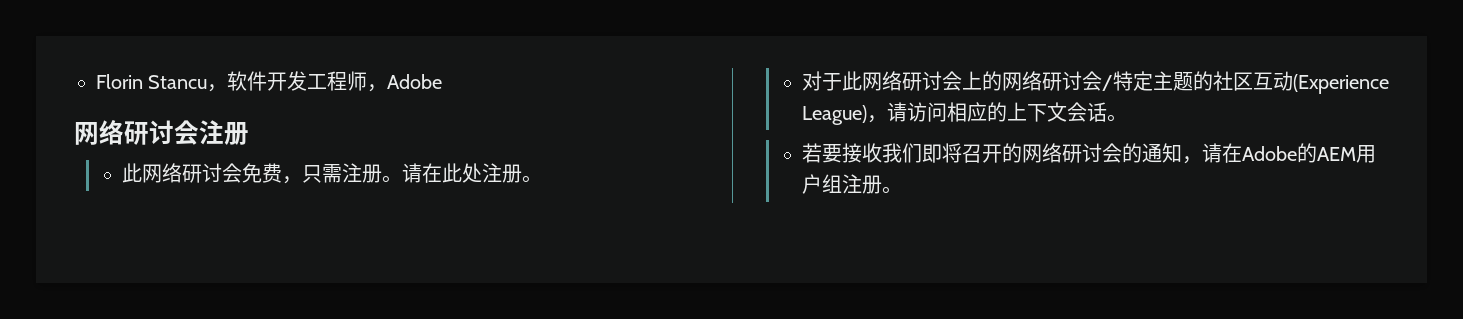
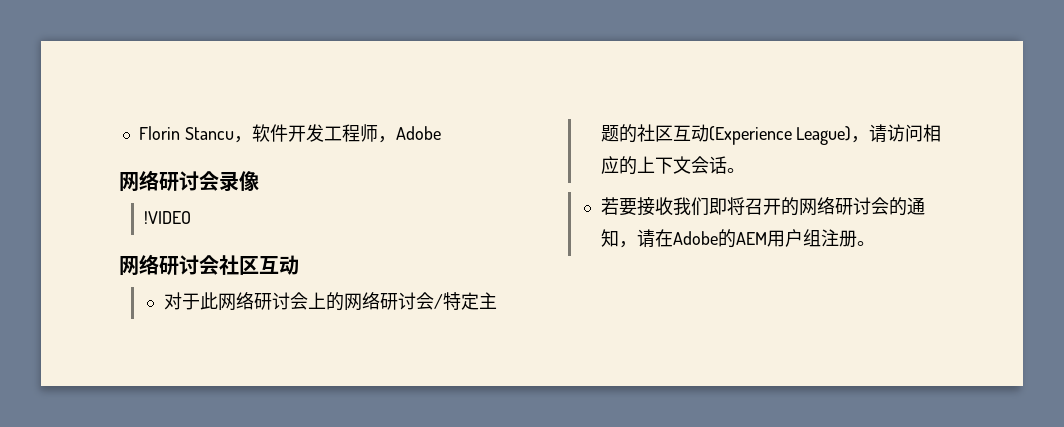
[199,120,249,145] [121,163,542,184] 注册 // 此网络研讨会免费，只需注册。请在此处注册。 -> [219,171,259,192] [143,211,191,224] [119,254,299,276] 录像 // !VIDEO // 网络研讨会社区互动

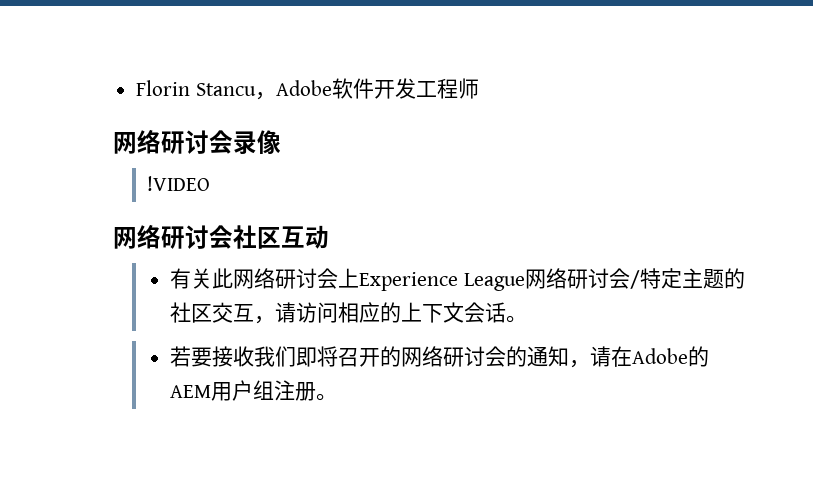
(252, 139) none -> [275,80,332,96] Adobe
[377,126,441,143] ，Adobe -> (479, 88) none
[163,292,200,310] 对于 -> [170,268,213,289] 有关
[325,292,344,311] 的 -> [359,272,525,291] Experience League
[672,124,852,145] 互动(Experience League) -> [212,302,255,323] 交互

